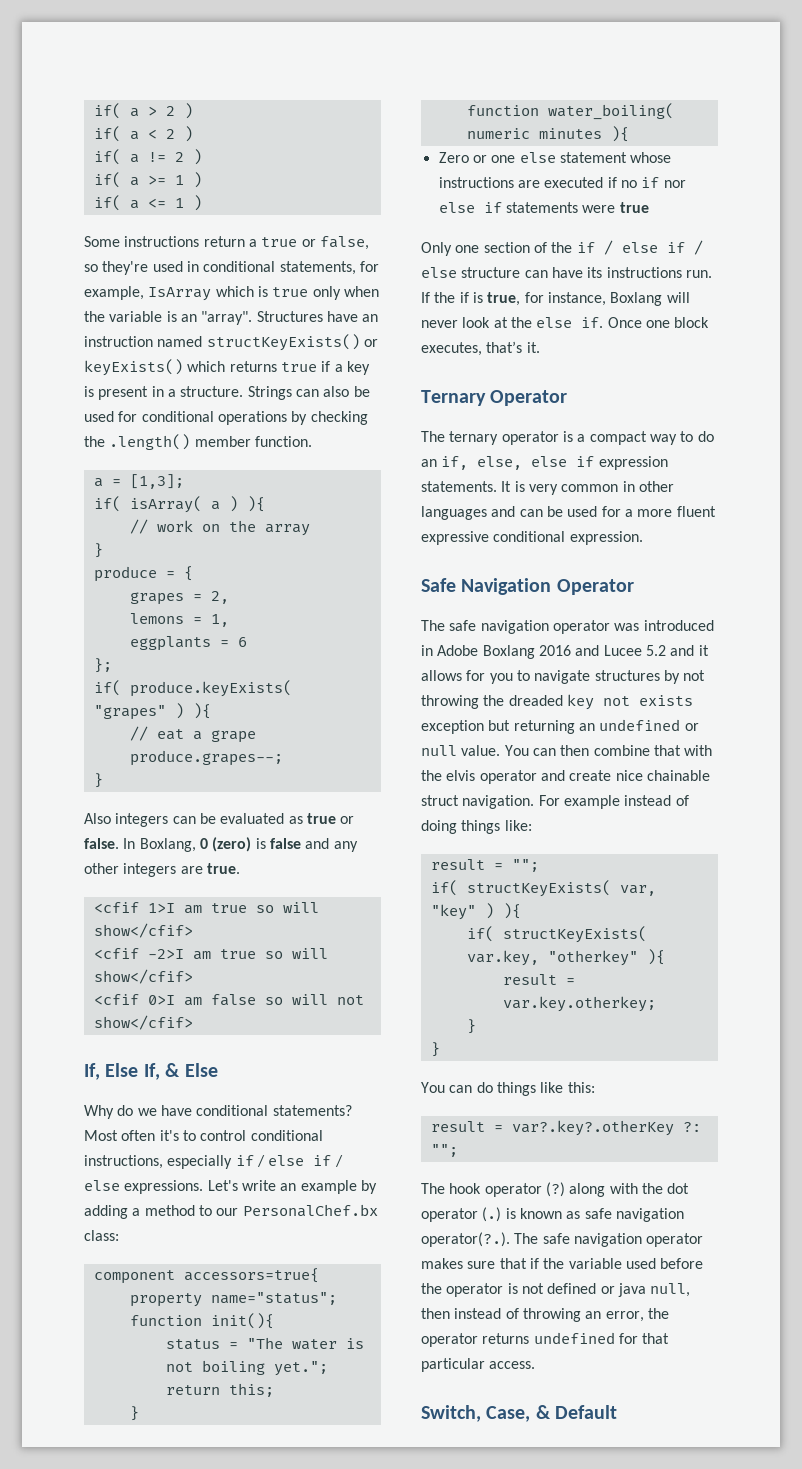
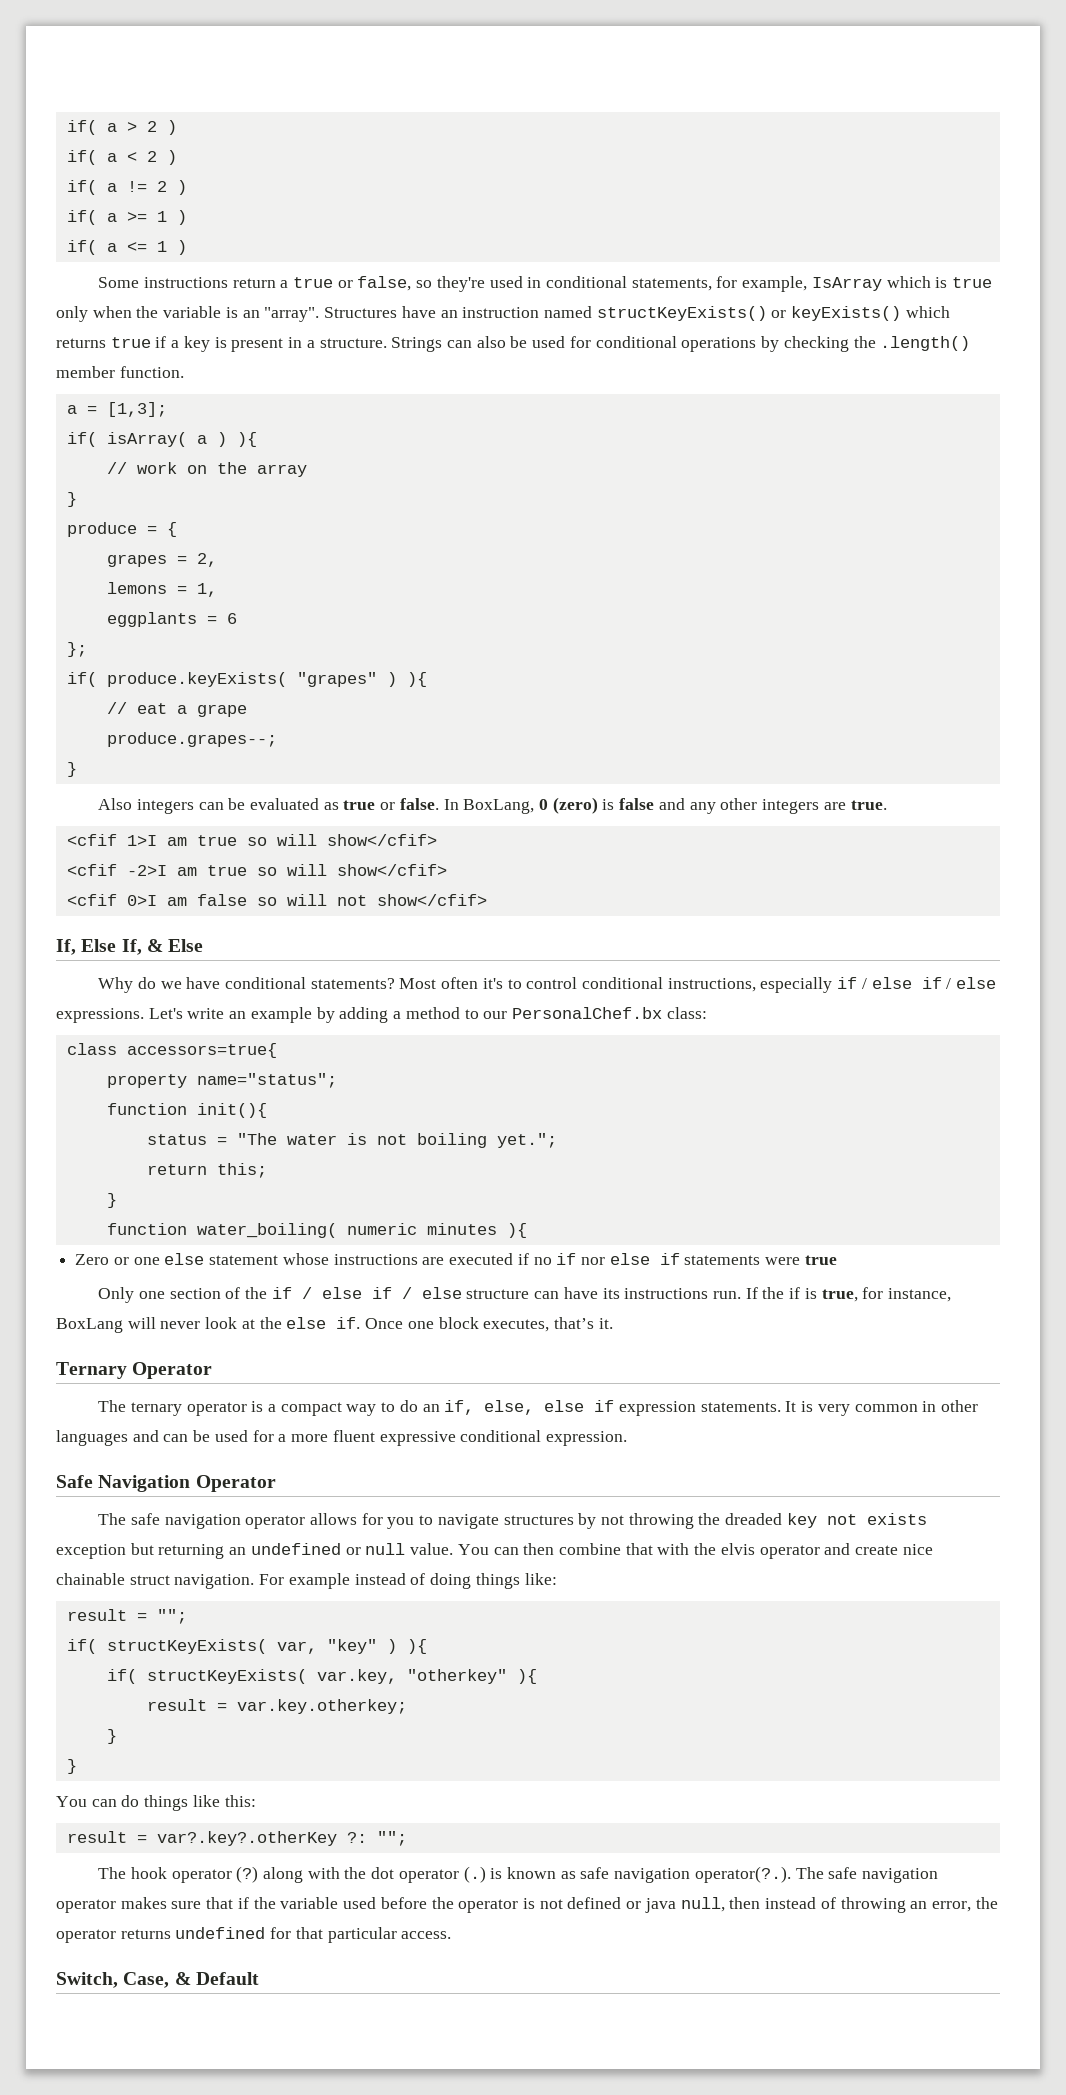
[139,838,196,852] Boxlang, -> [463,799,535,814] BoxLang,
[93,1270,175,1284] component -> [66,1043,117,1055] class
[610,292,663,306] Boxlang -> [56,1318,123,1333] BoxLang
[614,620,714,631] [421,645,709,659] was introduced in Adobe Boxlang 2016 and Lucee 5.2 and it -> (306, 1522) none

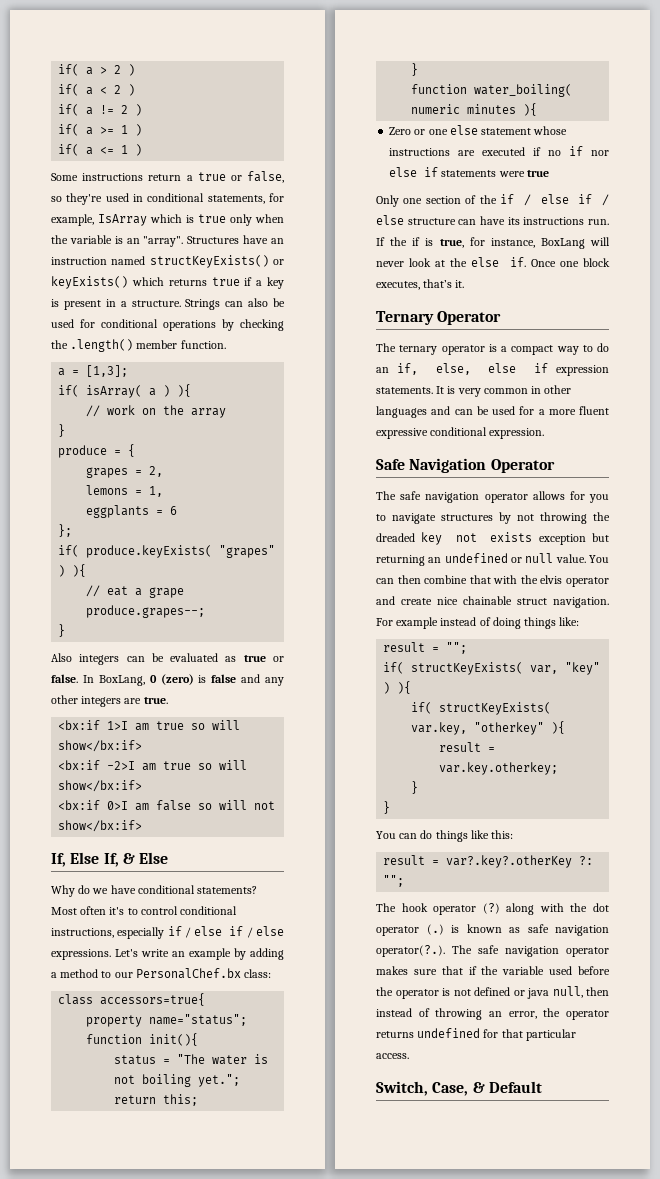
[66,834,117,846] <cfif -> [58,720,101,730] <bx:if
[326,834,437,846] [66,864,117,876] show</cfif> // <cfif -> [58,740,143,752] [58,760,101,770] show</bx:if> // <bx:if
[336,864,447,876] [66,894,117,906] show</cfif> // <cfif -> [58,780,143,792] [58,800,101,810] show</bx:if> // <bx:if
[376,894,487,906] show</cfif> -> [58,820,143,832] show</bx:if>

